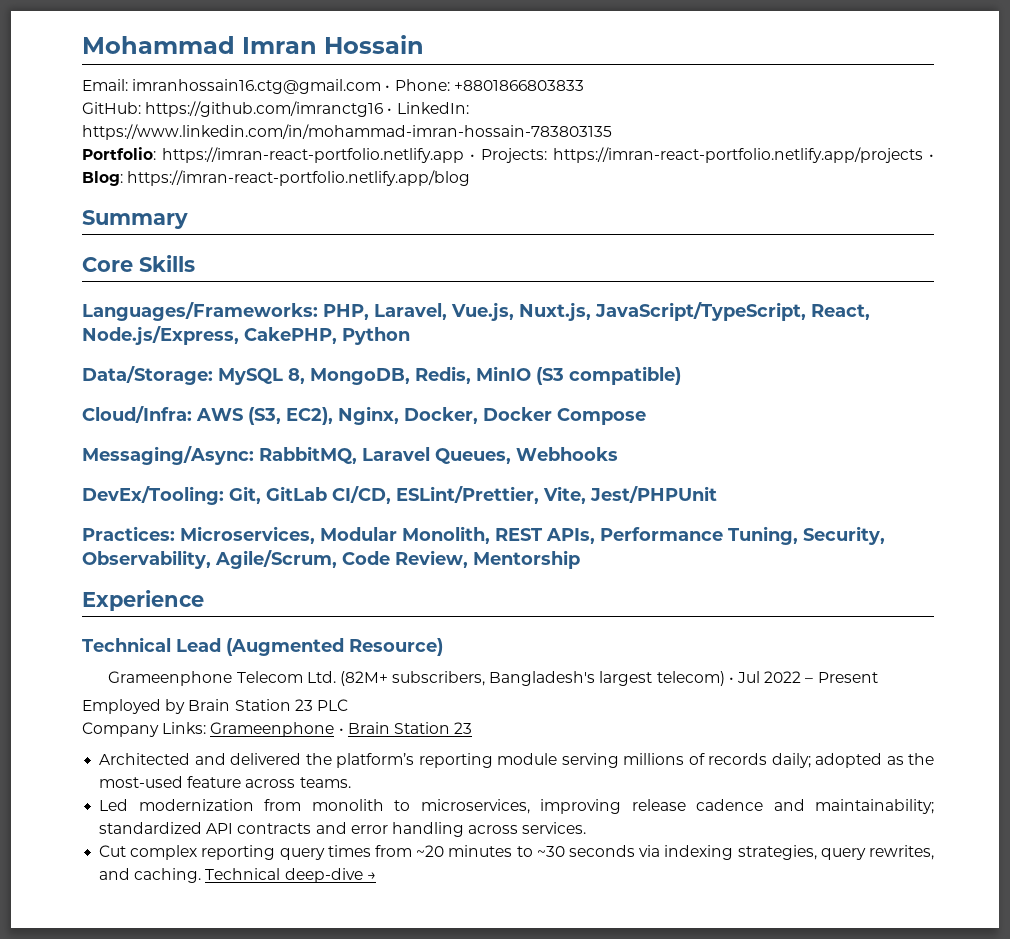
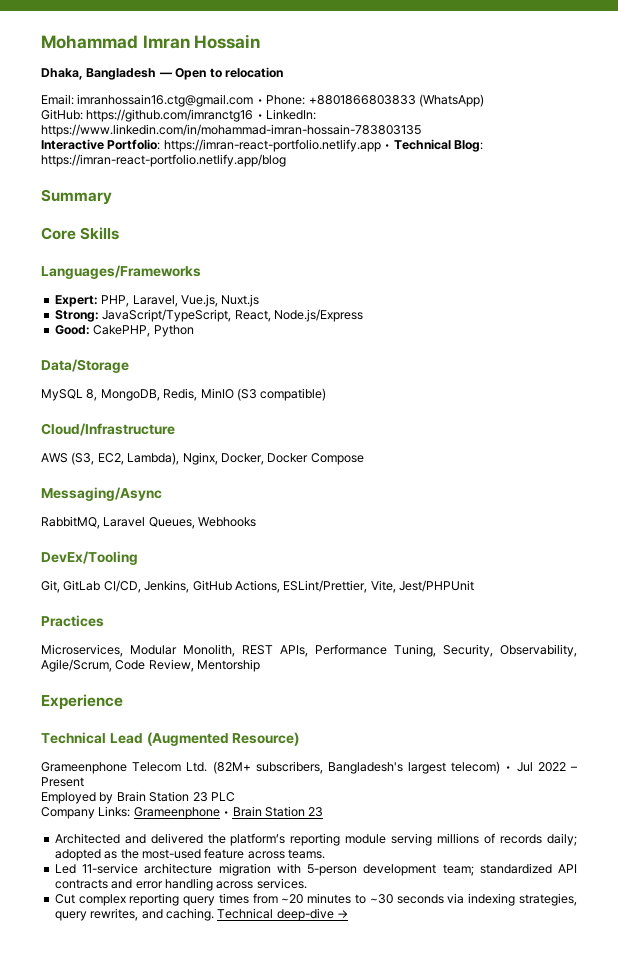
(424, 44) none -> [41,67,283,80] // Dhaka, Bangladesh — Open to relocation
(584, 85) none -> [418,94,484,107] (WhatsApp)
(612, 132) none -> [41,139,104,150] Interactive
[481,147,934,163] Projects: https://imran-react-portfolio.netlify.app/projects • -> [393,139,451,150] Technical
[82,302,318,321] Languages/Frameworks: -> [41,265,201,279] [54,295,98,307] Languages/Frameworks // Expert:
[519,302,870,321] [82,326,239,345] Nuxt.js, JavaScript/TypeScript, React, Node.js/Express, -> [221,294,260,307] [54,309,363,322] [54,325,90,335] Nuxt.js // Strong: JavaScript/TypeScript, React, Node.js/Express // Good:
[82,366,213,385] Data/Storage: -> [41,359,129,373] Data/Storage //
[82,406,192,423] Cloud/Infra: -> [41,423,175,436] Cloud/Infrastructure //
[286,407,333,425] EC2), -> [97,452,180,465] EC2, Lambda),
[82,446,254,465] Messaging/Async: -> [41,487,162,501] Messaging/Async //
[82,486,224,505] DevEx/Tooling: -> [41,551,138,565] DevEx/Tooling //
(391, 495) none -> [144,580,280,593] Jenkins, GitHub Actions,
[82,526,175,541] Practices: -> [41,615,104,627] Practices //
[138,799,934,814] modernization from monolith to microservices, improving release cadence and maintainability; -> [82,863,474,876] 11-service architecture migration with 5-person development team;

